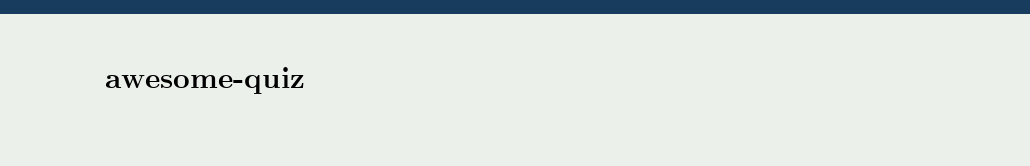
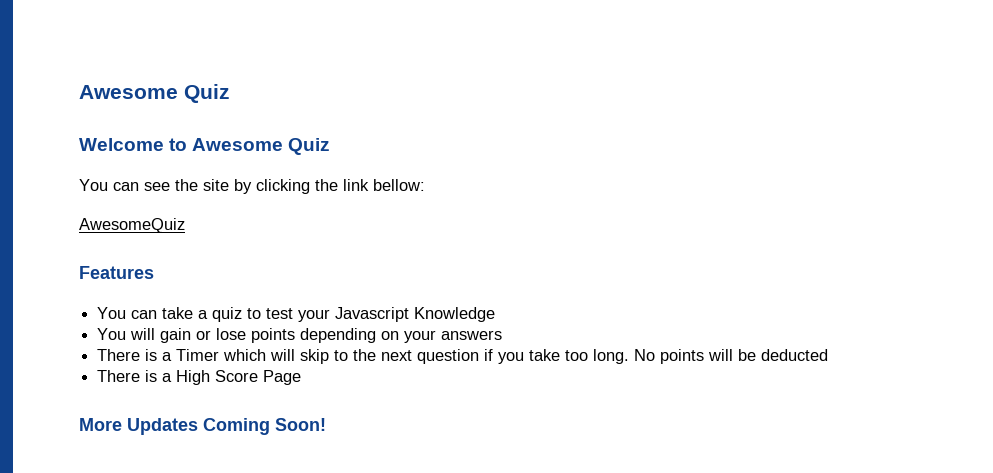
[105,67,305,94] awesome-quiz -> [79,84,230,103] [79,138,331,155] [79,179,425,194] [79,218,185,233] [79,266,154,279] [97,307,496,322] [97,328,503,343] [97,349,829,364] [97,370,302,385] [79,418,326,435] Awesome Quiz // Welcome to Awesome Quiz // You can see the site by clicking the link bellow: // AwesomeQuiz // Features // You can take a quiz to test your Javascript Knowledge // You will gain or lose points depending on your answers // There is a Timer which will skip to the next question if you take too long. No points will be deducted // There is a High Score Page // More Updates Coming Soon!

